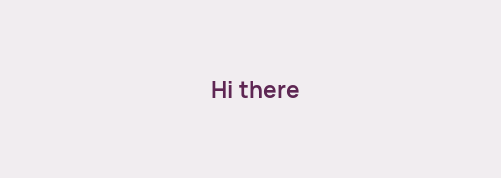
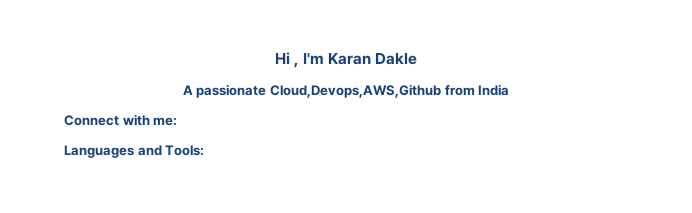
[239,81,301,98] there -> [294,53,417,68] [182,84,510,98] [64,114,178,126] [64,145,205,158] , I'm Karan Dakle // A passionate Cloud,Devops,AWS,Github from India // Connect with me: // Languages and Tools:

